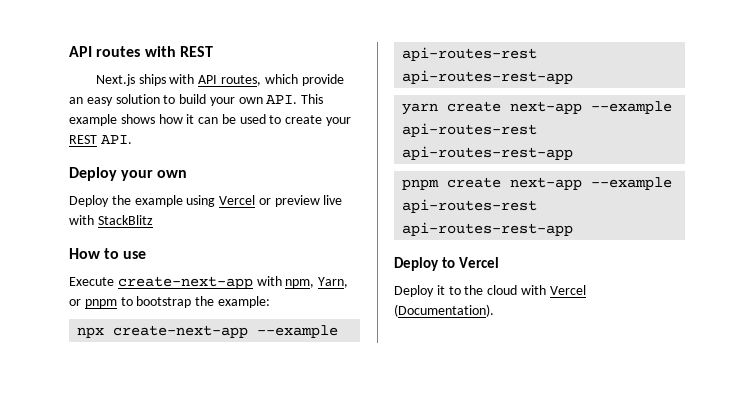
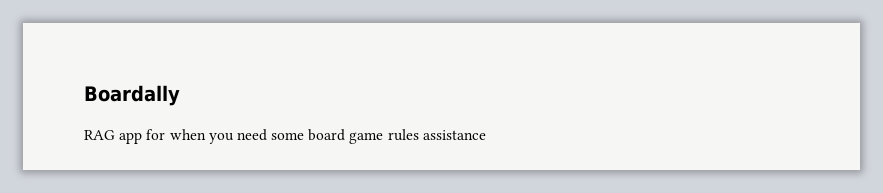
[69,46,213,57] [95,74,344,86] [69,94,324,106] [69,114,352,126] [69,135,132,144] [69,167,188,181] [69,195,343,207] [69,215,153,225] [69,248,147,259] [69,276,349,289] [69,296,270,308] [77,325,339,338] [402,47,538,61] [402,70,574,84] [402,101,673,115] [402,123,538,137] [402,146,574,160] [402,177,673,190] [402,199,538,213] [402,222,574,236] [394,257,499,271] [394,285,586,297] [394,304,494,317] API routes with REST // Next.js ships with API routes, which provide an easy solution to build your own API. This example shows how it can be used to create your REST API. // Deploy your own // Deploy the example using Vercel or preview live with StackBlitz // How to use // Execute create-next-app with npm, Yarn, or pnpm to bootstrap the example: // npx create-next-app --example api-routes-rest api-routes-rest-app // yarn create next-app --example api-routes-rest api-routes-rest-app // pnpm create next-app --example api-routes-rest api-routes-rest-app // Deploy to Vercel // Deploy it to the cloud with Vercel (Documentation). -> [84,85,180,106] [84,129,486,144] Boardally // RAG app for when you need some board game rules assistance

